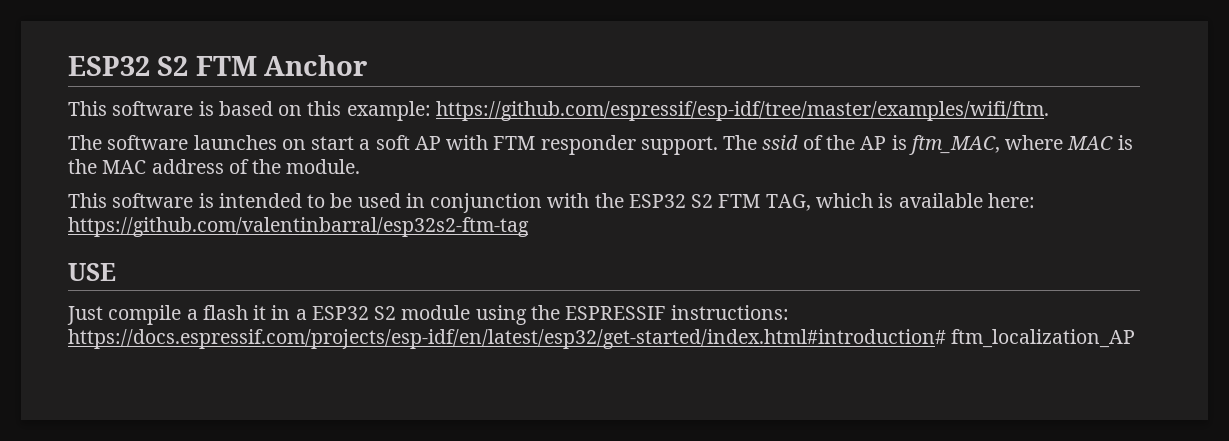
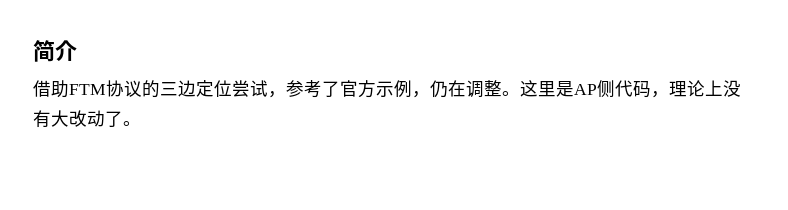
[68,55,368,76] [68,101,1049,121] [68,135,1133,155] [68,159,361,174] [68,193,1035,213] [68,217,529,237] [68,263,116,281] [67,305,790,325] [68,329,1136,349] ESP32 S2 FTM Anchor // This software is based on this example: https://github.com/espressif/esp-idf/tree/master/examples/wifi/ftm. // The software launches on start a soft AP with FTM responder support. The ssid of the AP is ftm_MAC, where MAC is the MAC address of the module. // This software is intended to be used in conjunction with the ESP32 S2 FTM TAG, which is available here: https://github.com/valentinbarral/esp32s2-ftm-tag // USE // Just compile a flash it in a ESP32 S2 module using the ESPRESSIF instructions: https://docs.espressif.com/projects/esp-idf/en/latest/esp32/get-started/index.html#introduction# ftm_localization_AP -> [33,40,77,62] [33,80,741,98] [33,110,141,128] 简介 // 借助FTM协议的三边定位尝试，参考了官方示例，仍在调整。这里是AP侧代码，理论上没有大改动了。

